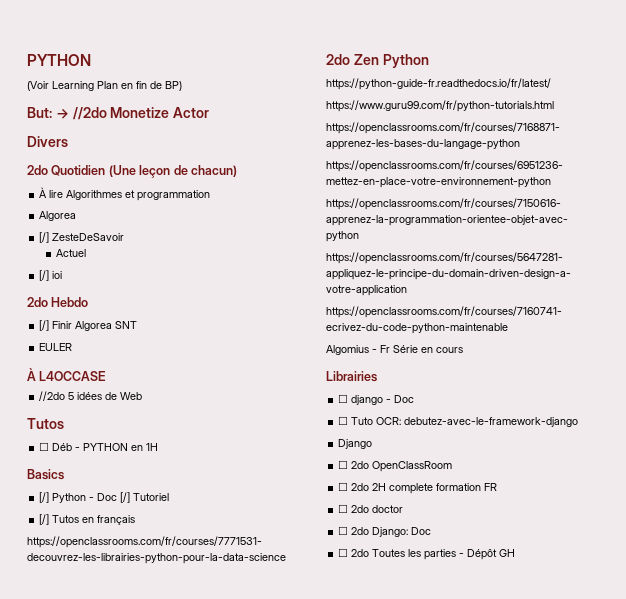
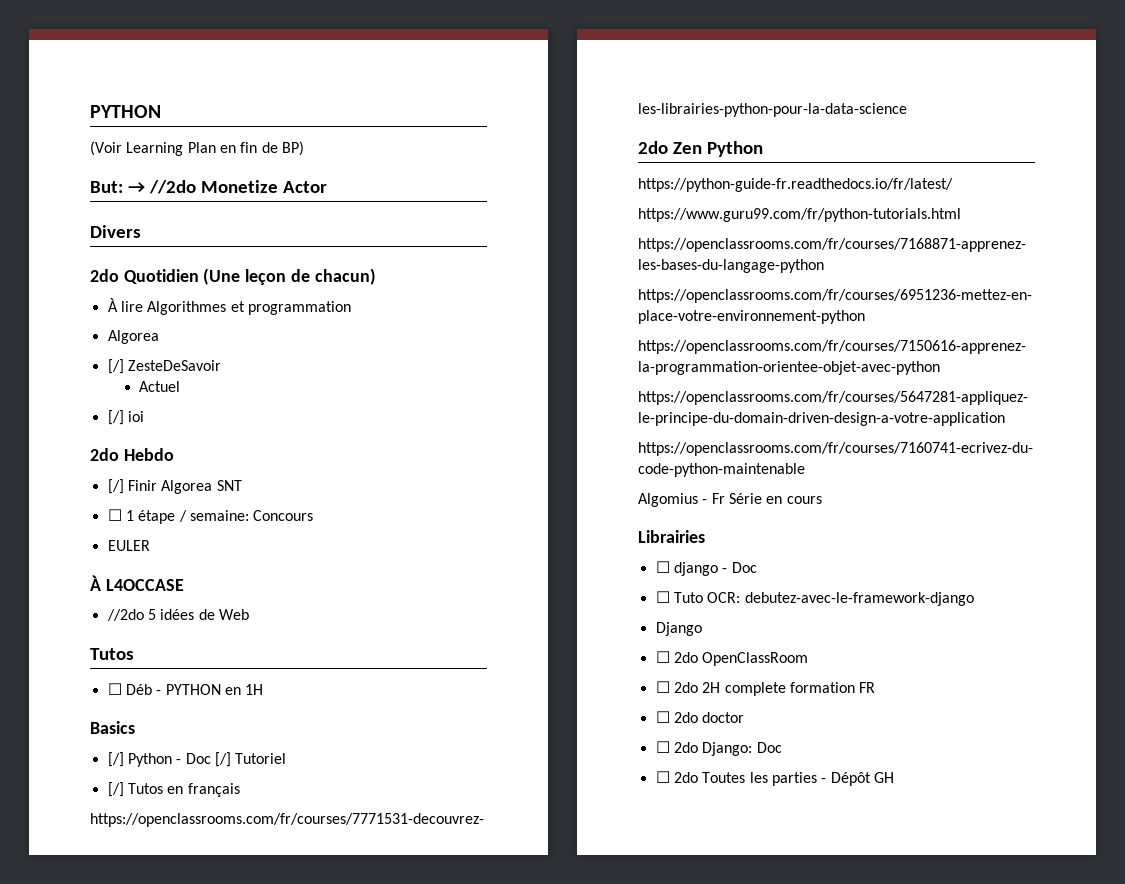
(138, 325) none -> [107,509,314,524] // ☐ 1 étape / semaine: Concours

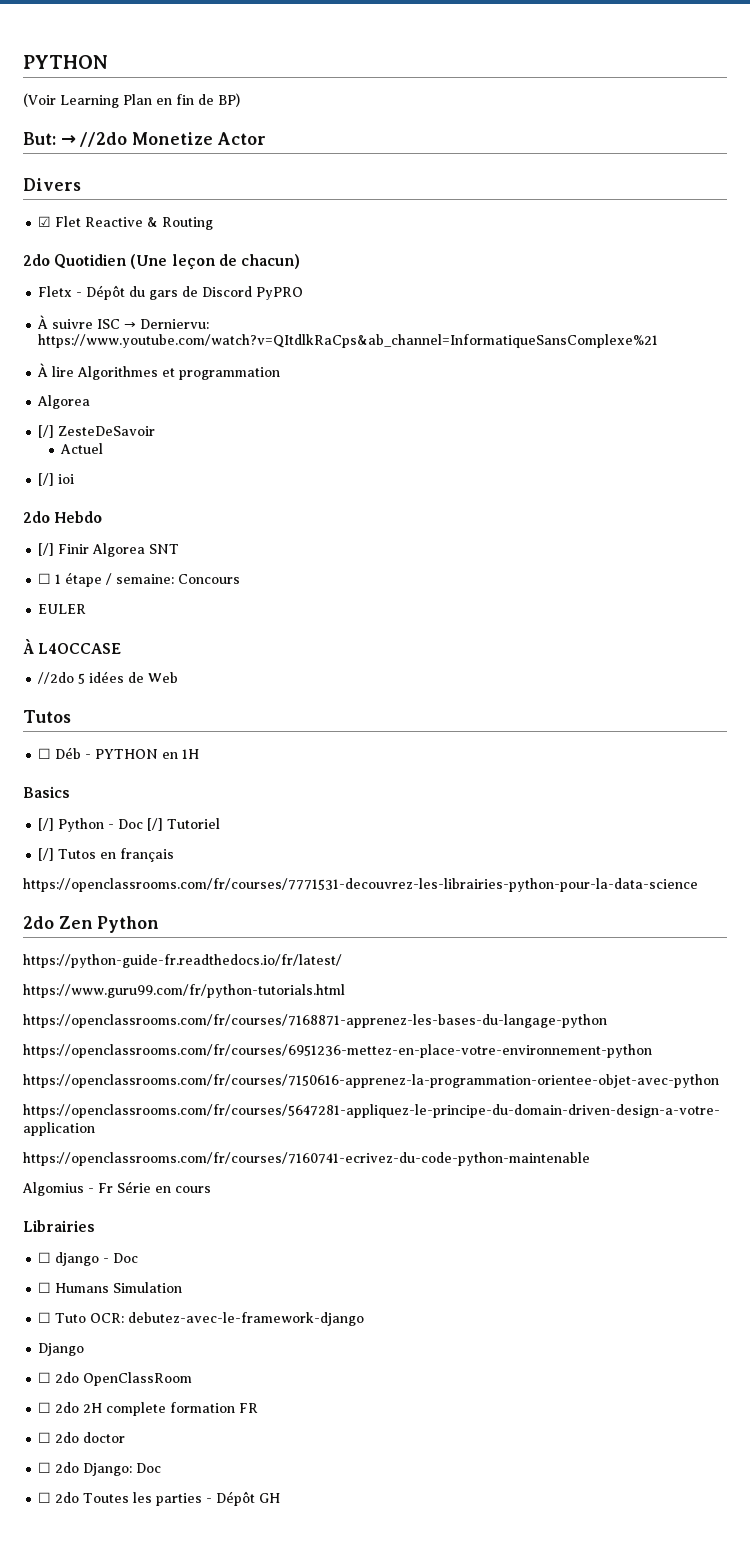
(141, 231) none -> [38,216,214,230] // ☑ Flet Reactive & Routing
(376, 276) none -> [38,285,304,300] [37,315,210,329] [38,334,659,348] // Fletx - Dépôt du gars de Discord PyPRO // À suivre ISC → Derniervu: https://www.youtube.com/watch?v=QItdlkRaCps&ab_channel=InformatiqueSansComplexe%21
(757, 567) none -> [38,1282,183,1293] // ☐ Humans Simulation

